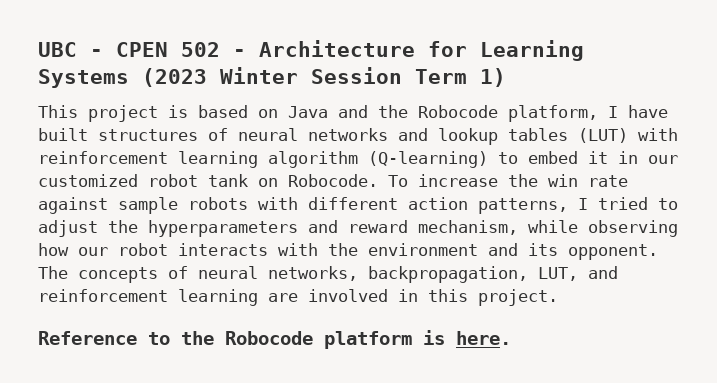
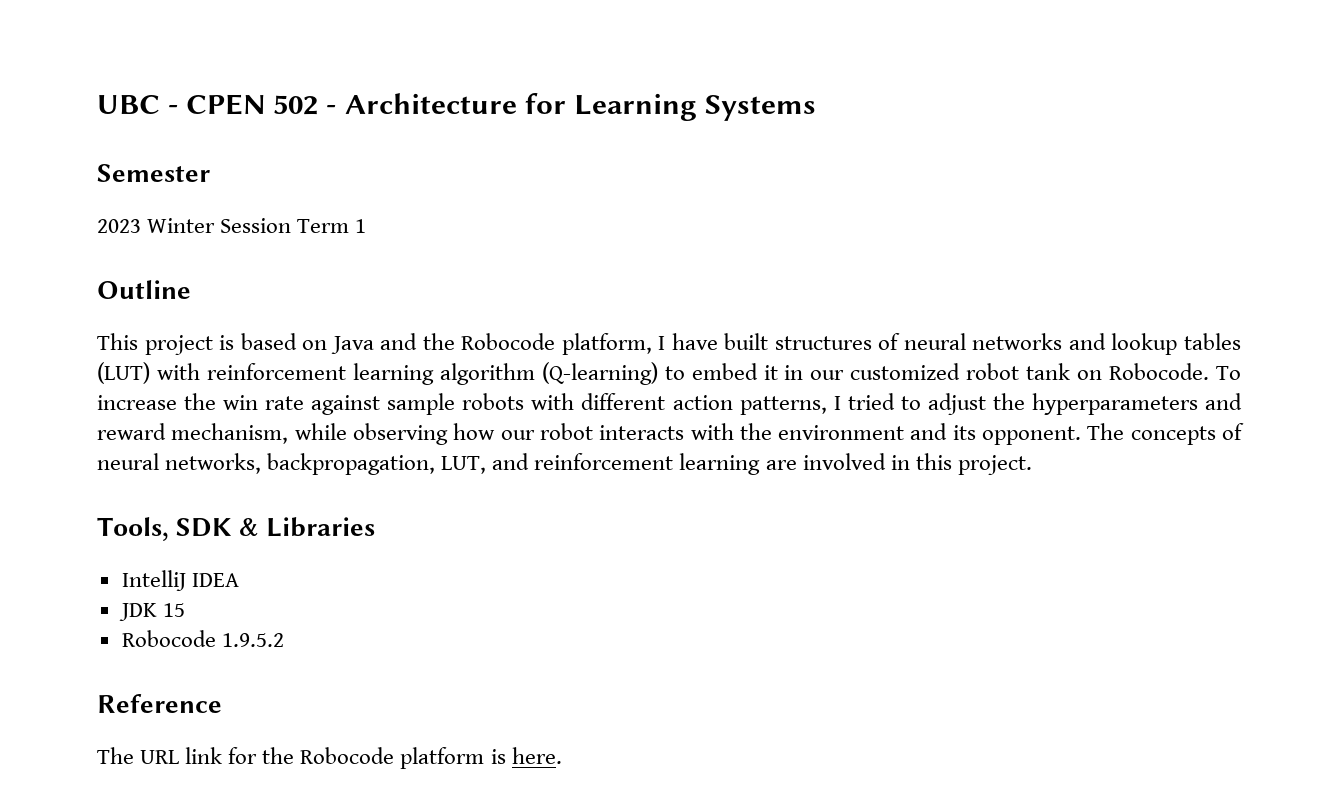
[142,68,207,87] (2023 -> [97,164,210,182] [97,219,141,233] // Semester // 2023
[480,68,506,87] 1) -> [355,219,367,233] [97,280,191,299] 1 // Outline
[38,331,170,345] Reference to -> [97,517,375,541] [121,570,239,591] [118,603,185,621] [121,630,284,647] [97,694,222,713] [97,747,258,764] Tools, SDK & Libraries // IntelliJ IDEA // JDK 15 // Robocode 1.9.5.2 // Reference // The URL link for

